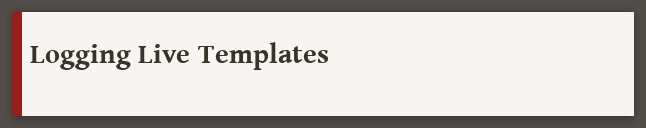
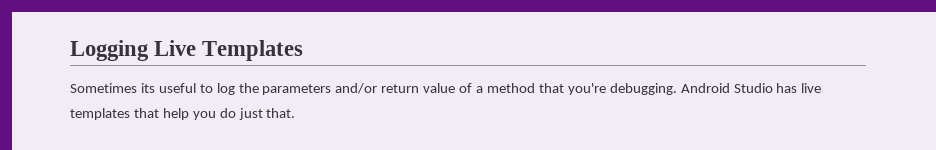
(329, 56) none -> [70,83,822,95] [70,108,296,120] // Sometimes its useful to log the parameters and/or return value of a method that you're debugging. Android Studio has live templates that help you do just that.

